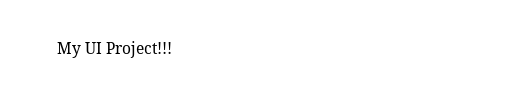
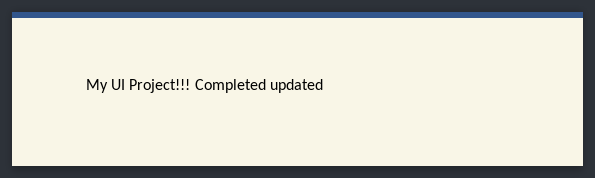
(173, 49) none -> [194,79,323,93] Completed updated

